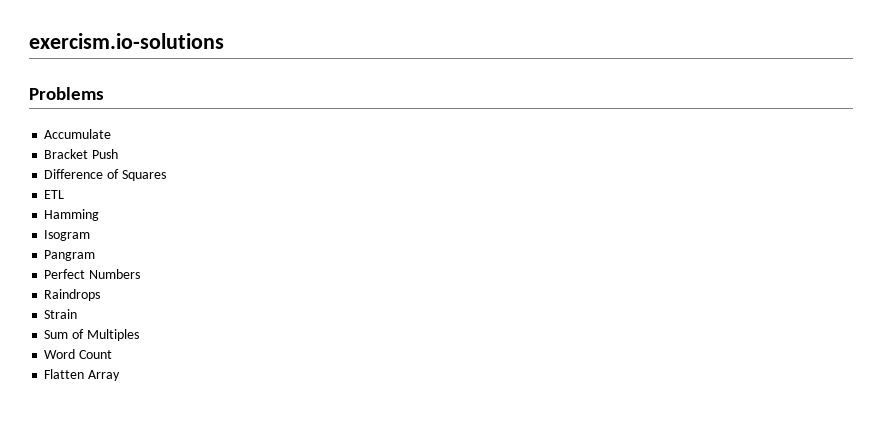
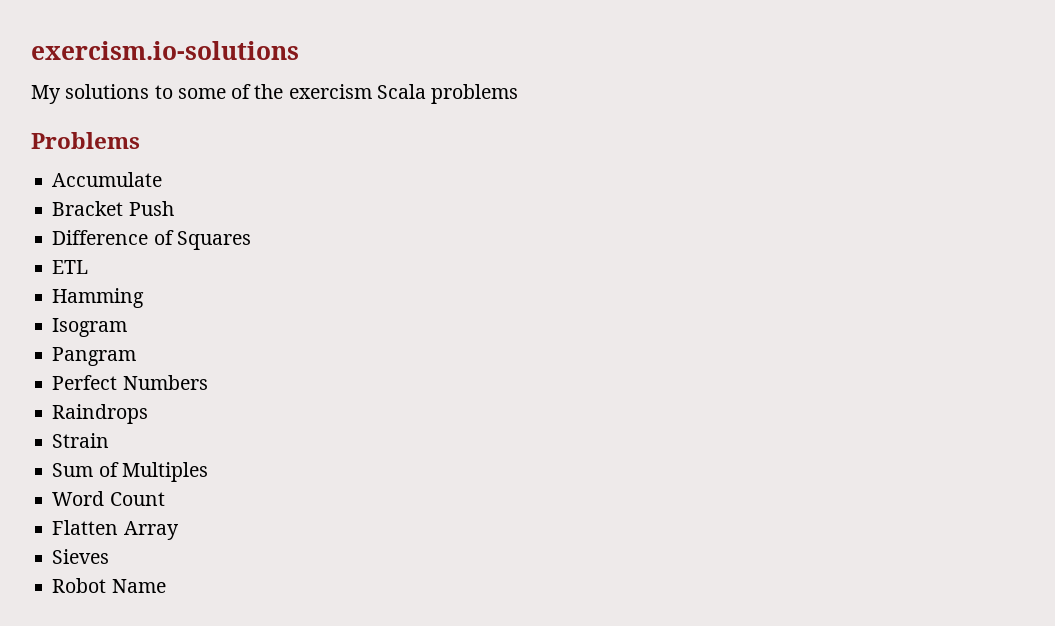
(224, 41) none -> [31,84,519,104] // My solutions to some of the exercism Scala problems
(121, 375) none -> [52,549,110,564] [52,578,166,593] // Sieves // Robot Name

